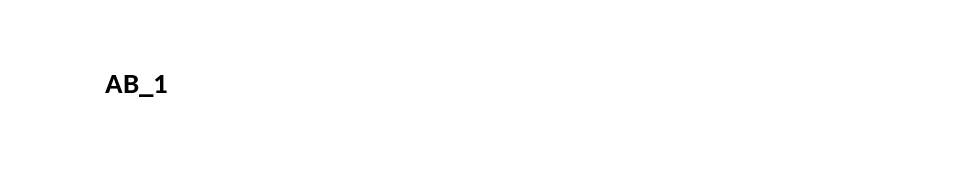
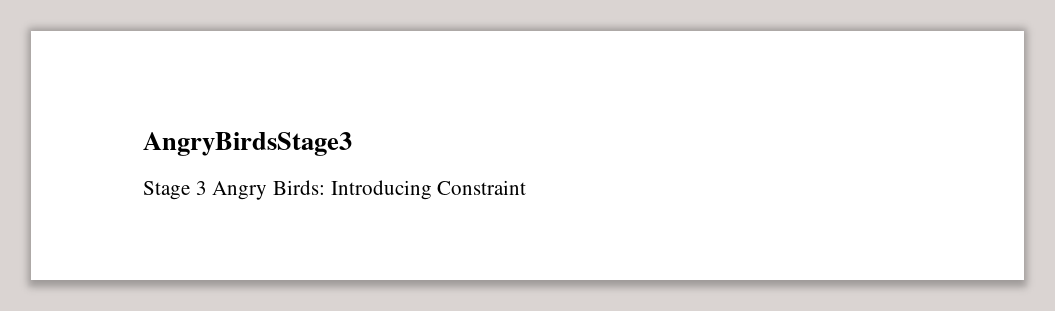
[105,75,168,97] AB_1 -> [143,132,352,156] [143,180,527,200] AngryBirdsStage3 // Stage 3 Angry Birds: Introducing Constraint

